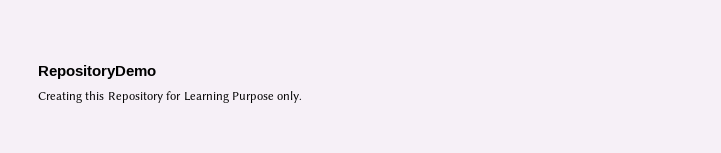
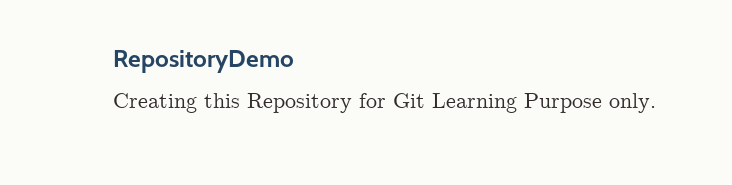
(182, 95) none -> [393,93,425,108] Git

